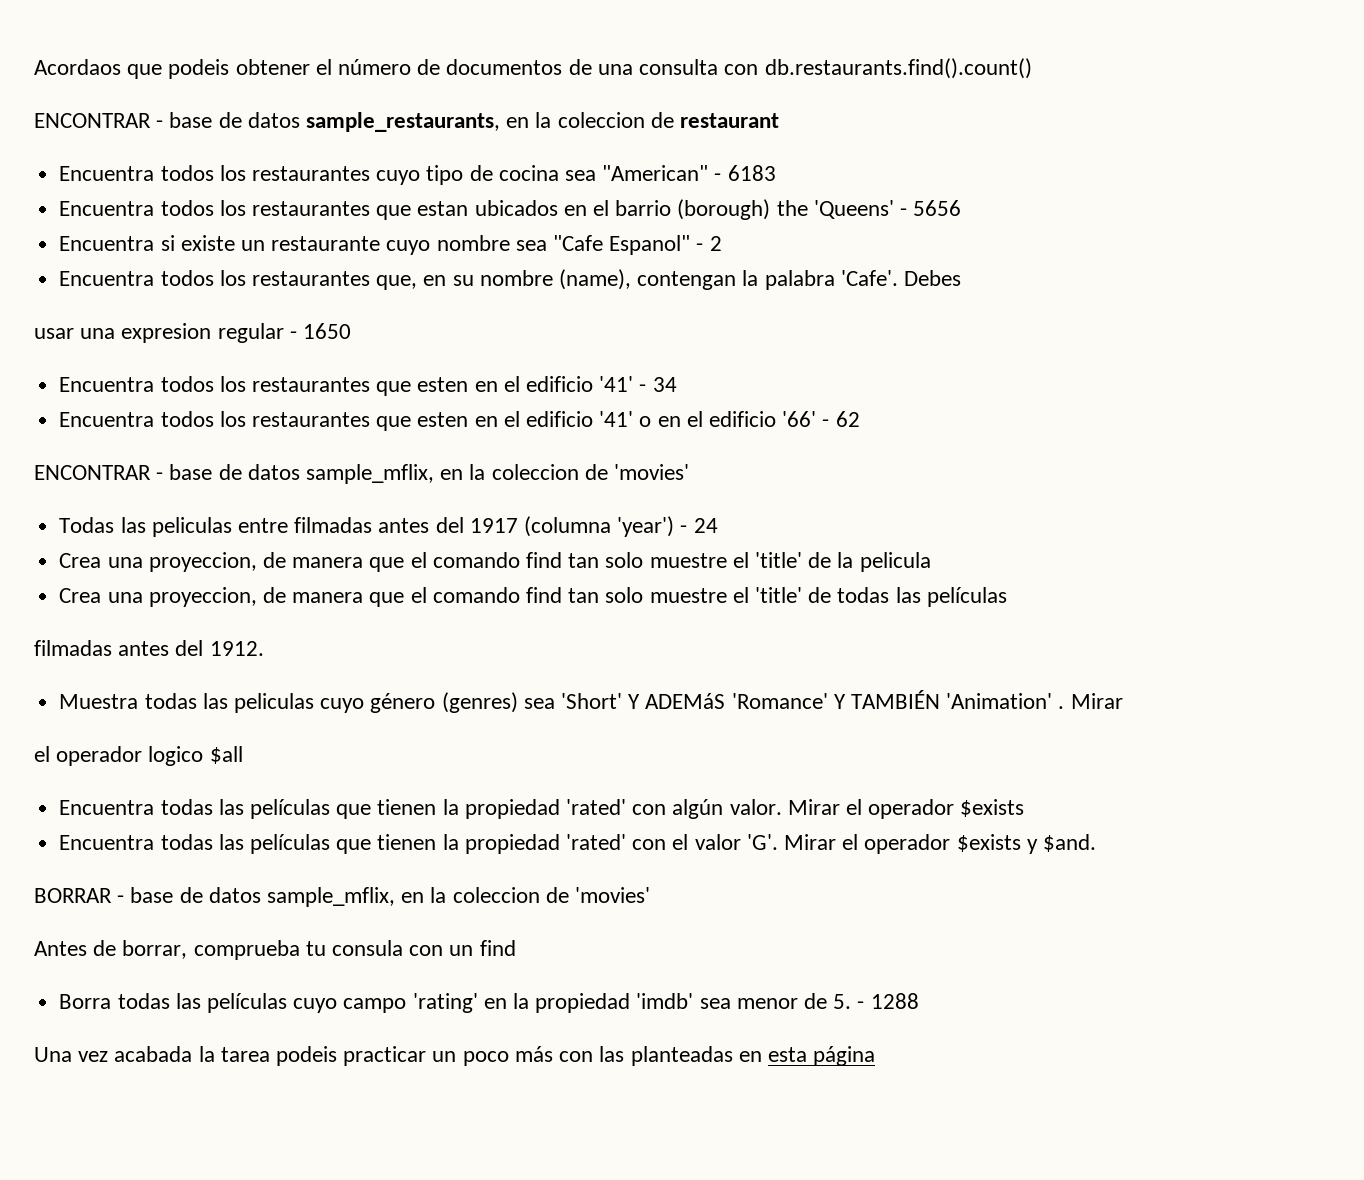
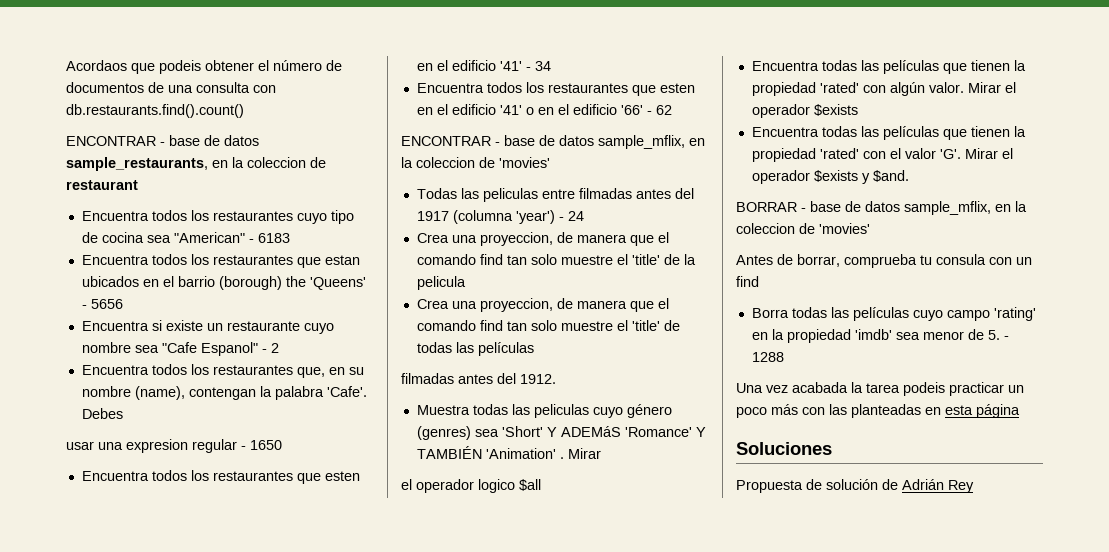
(876, 1056) none -> [736,442,832,455] [736,479,974,493] // Soluciones // Propuesta de solución de Adrián Rey

